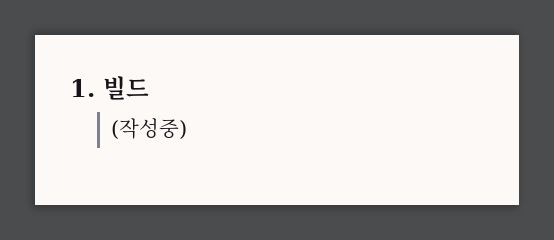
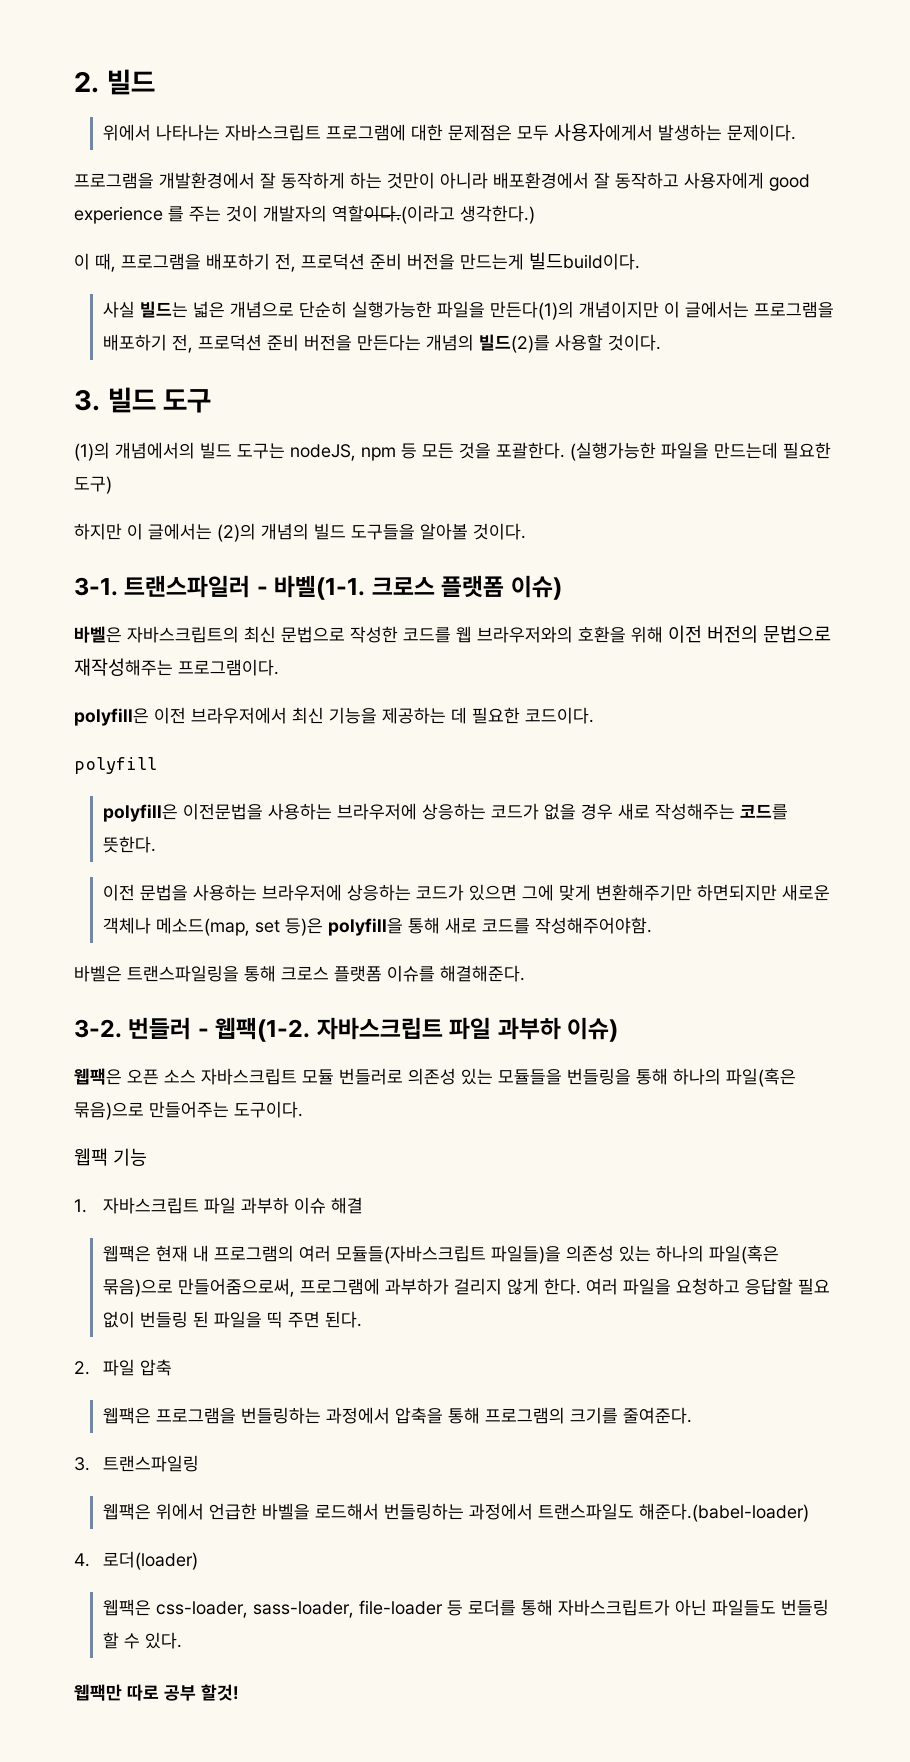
[70,79,95,97] 1. -> [74,71,99,93] 2.
[110,118,187,139] (작성중) -> [102,123,796,141] [74,172,810,191] [74,205,535,224] [74,252,640,272] [102,301,834,320] [102,334,661,353] [74,387,212,413] [74,442,831,461] [74,476,112,494] [74,523,526,542] [74,575,562,600] [74,625,831,643] [74,658,279,676] [74,707,594,726] [74,757,157,774] [102,803,788,822] [102,836,156,853] [102,884,830,901] [102,917,652,936] [74,965,525,982] [74,1017,619,1042] [74,1068,796,1087] [74,1101,303,1120] [74,1148,147,1166] [74,1197,363,1214] [102,1245,779,1264] [102,1278,830,1297] [102,1311,362,1328] [74,1359,172,1376] [102,1407,692,1424] [74,1455,199,1472] [102,1503,809,1522] [74,1551,198,1570] [102,1599,829,1618] [102,1632,182,1649] [74,1684,239,1701] 위에서 나타나는 자바스크립트 프로그램에 대한 문제점은 모두 사용자에게서 발생하는 문제이다. // 프로그램을 개발환경에서 잘 동작하게 하는 것만이 아니라 배포환경에서 잘 동작하고 사용자에게 good experience 를 주는 것이 개발자의 역할이다.(이라고 생각한다.) // 이 때, 프로그램을 배포하기 전, 프로덕션 준비 버전을 만드는게 빌드build이다. // 사실 빌드는 넓은 개념으로 단순히 실행가능한 파일을 만든다(1)의 개념이지만 이 글에서는 프로그램을 배포하기 전, 프로덕션 준비 버전을 만든다는 개념의 빌드(2)를 사용할 것이다. // 3. 빌드 도구 // (1)의 개념에서의 빌드 도구는 nodeJS, npm 등 모든 것을 포괄한다. (실행가능한 파일을 만드는데 필요한 도구) // 하지만 이 글에서는 (2)의 개념의 빌드 도구들을 알아볼 것이다. // 3-1. 트랜스파일러 - 바벨(1-1. 크로스 플랫폼 이슈) // 바벨은 자바스크립트의 최신 문법으로 작성한 코드를 웹 브라우저와의 호환을 위해 이전 버전의 문법으로 재작성해주는 프로그램이다. // polyfill은 이전 브라우저에서 최신 기능을 제공하는 데 필요한 코드이다. // polyfill // polyfill은 이전문법을 사용하는 브라우저에 상응하는 코드가 없을 경우 새로 작성해주는 코드를 뜻한다. // 이전 문법을 사용하는 브라우저에 상응하는 코드가 있으면 그에 맞게 변환해주기만 하면되지만 새로운 객체나 메소드(map, set 등)은 polyfill을 통해 새로 코드를 작성해주어야함. // 바벨은 트랜스파일링을 통해 크로스 플랫폼 이슈를 해결해준다. // 3-2. 번들러 - 웹팩(1-2. 자바스크립트 파일 과부하 이슈) // 웹팩은 오픈 소스 자바스크립트 모듈 번들러로 의존성 있는 모듈들을 번들링을 통해 하나의 파일(혹은 묶음)으로 만들어주는 도구이다. // 웹팩 기능 // 1. 자바스크립트 파일 과부하 이슈 해결 // 웹팩은 현재 내 프로그램의 여러 모듈들(자바스크립트 파일들)을 의존성 있는 하나의 파일(혹은 묶음)으로 만들어줌으로써, 프로그램에 과부하가 걸리지 않게 한다. 여러 파일을 요청하고 응답할 필요 없이 번들링 된 파일을 띡 주면 된다. // 2. 파일 압축 // 웹팩은 프로그램을 번들링하는 과정에서 압축을 통해 프로그램의 크기를 줄여준다. // 3. 트랜스파일링 // 웹팩은 위에서 언급한 바벨을 로드해서 번들링하는 과정에서 트랜스파일도 해준다.(babel-loader) // 4. 로더(loader) // 웹팩은 css-loader, sass-loader, file-loader 등 로더를 통해 자바스크립트가 아닌 파일들도 번들링 할 수 있다. // 웹팩만 따로 공부 할것!

